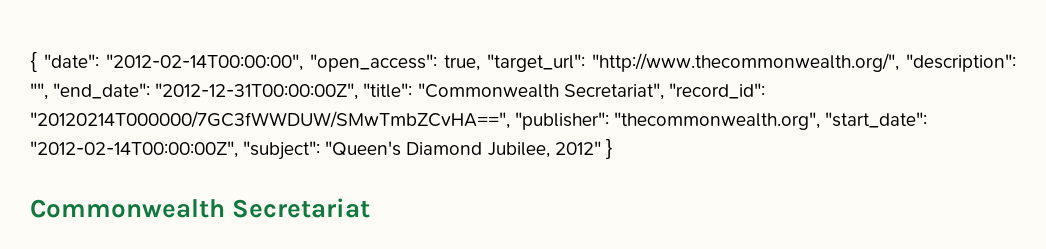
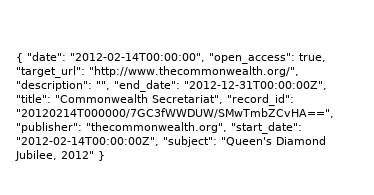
[30,198,371,218] // Commonwealth Secretariat -> (105, 156) none

